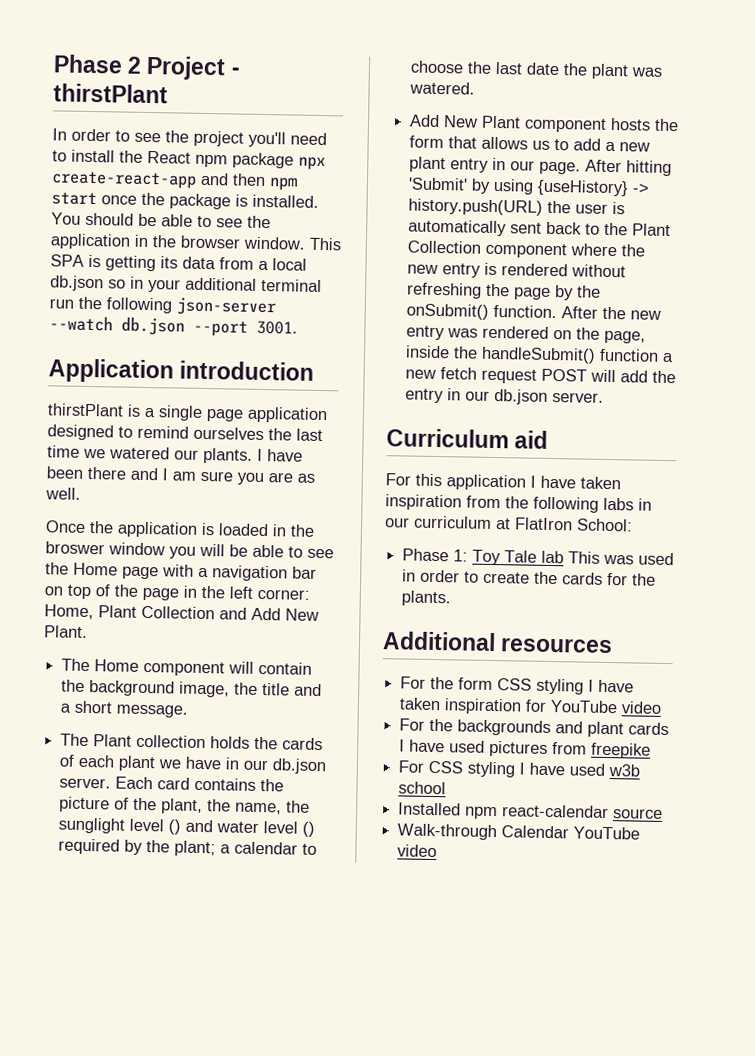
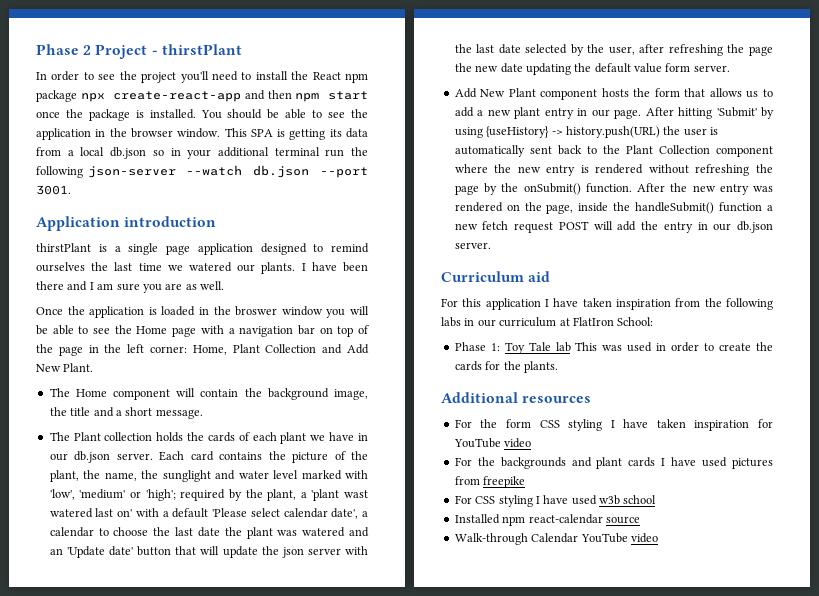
[129,818,182,835] level () -> (211, 476) none
[302,821,316,837] [58,838,217,857] () required by the plant; -> [301,470,369,480] [49,489,368,501] [49,508,359,519] marked with 'low', 'medium' or 'high'; required by the plant, a 'plant wast watered last on' with a default 'Please select calendar date',
[409,81,476,95] watered. -> [302,527,369,537] [49,546,368,558] [454,44,773,56] [454,63,730,75] watered and an 'Update date' button that will update the json server with the last date selected by the user, after refreshing the page the new date updating the default value form server.

